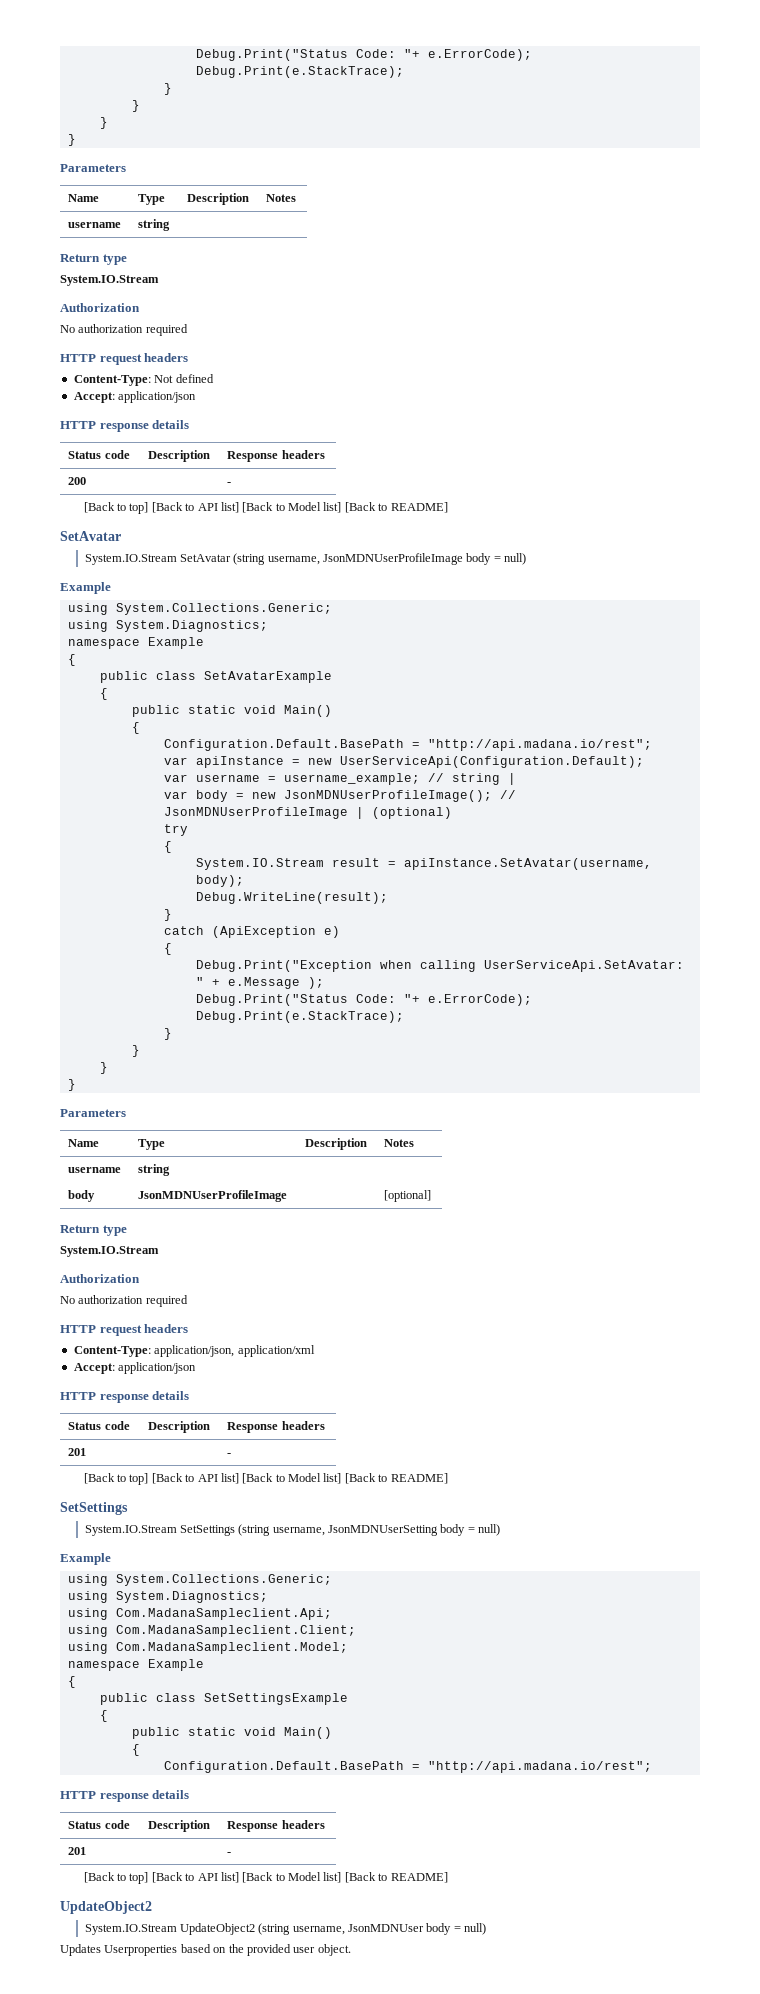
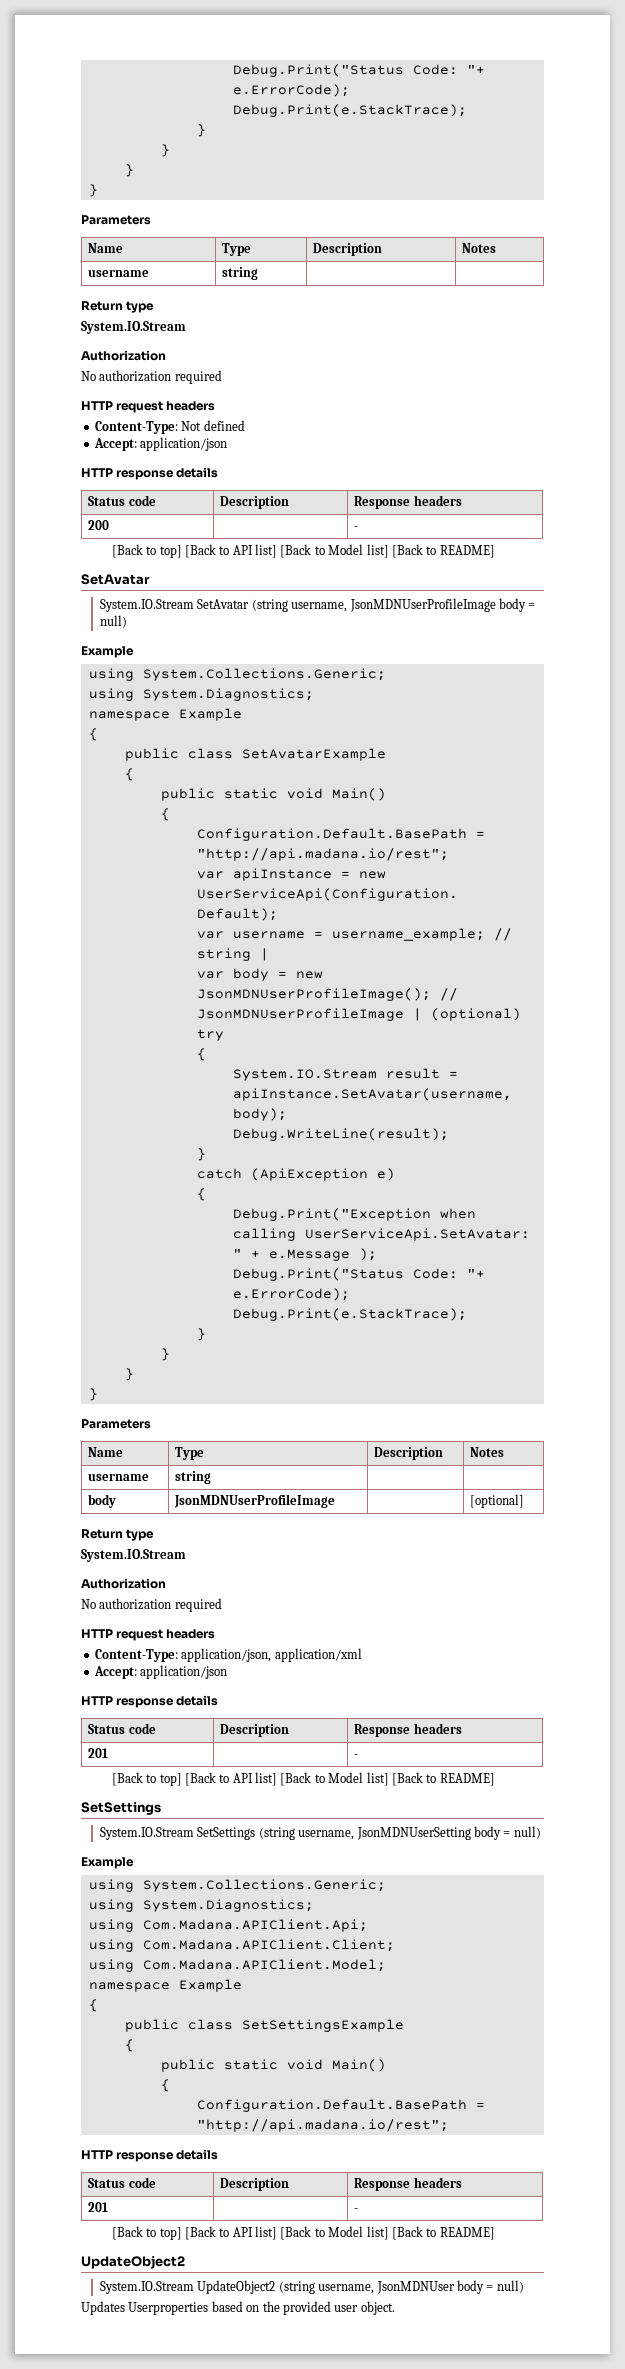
[115,1608,332,1620] [67,1625,356,1637] [67,1642,348,1654] Com.MadanaSampleclient.Api; // using Com.MadanaSampleclient.Client; // using Com.MadanaSampleclient.Model; -> [142,1919,368,1932] [88,1939,395,1952] [88,1959,386,1972] Com.Madana.APIClient.Api; // using Com.Madana.APIClient.Client; // using Com.Madana.APIClient.Model;

